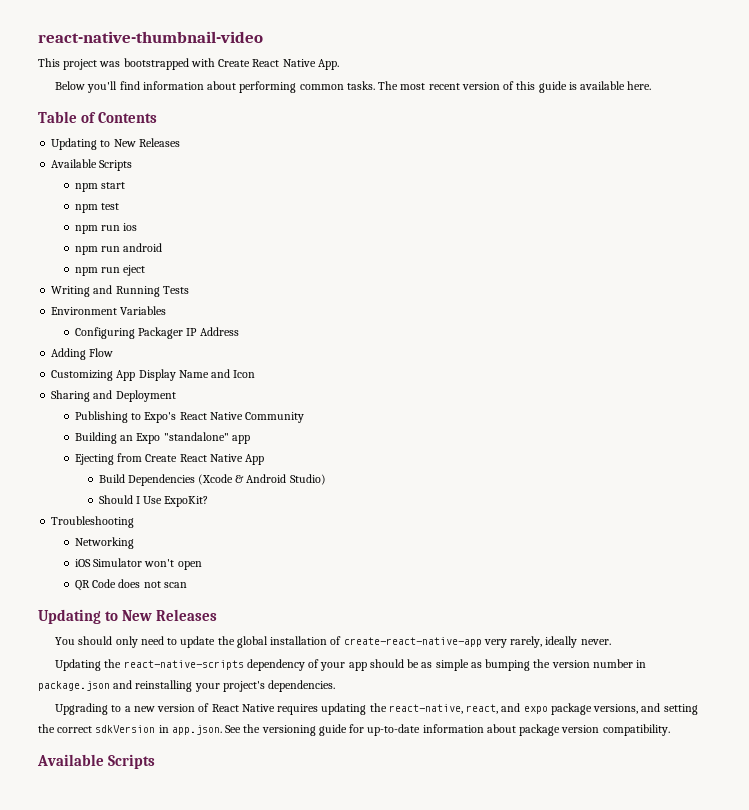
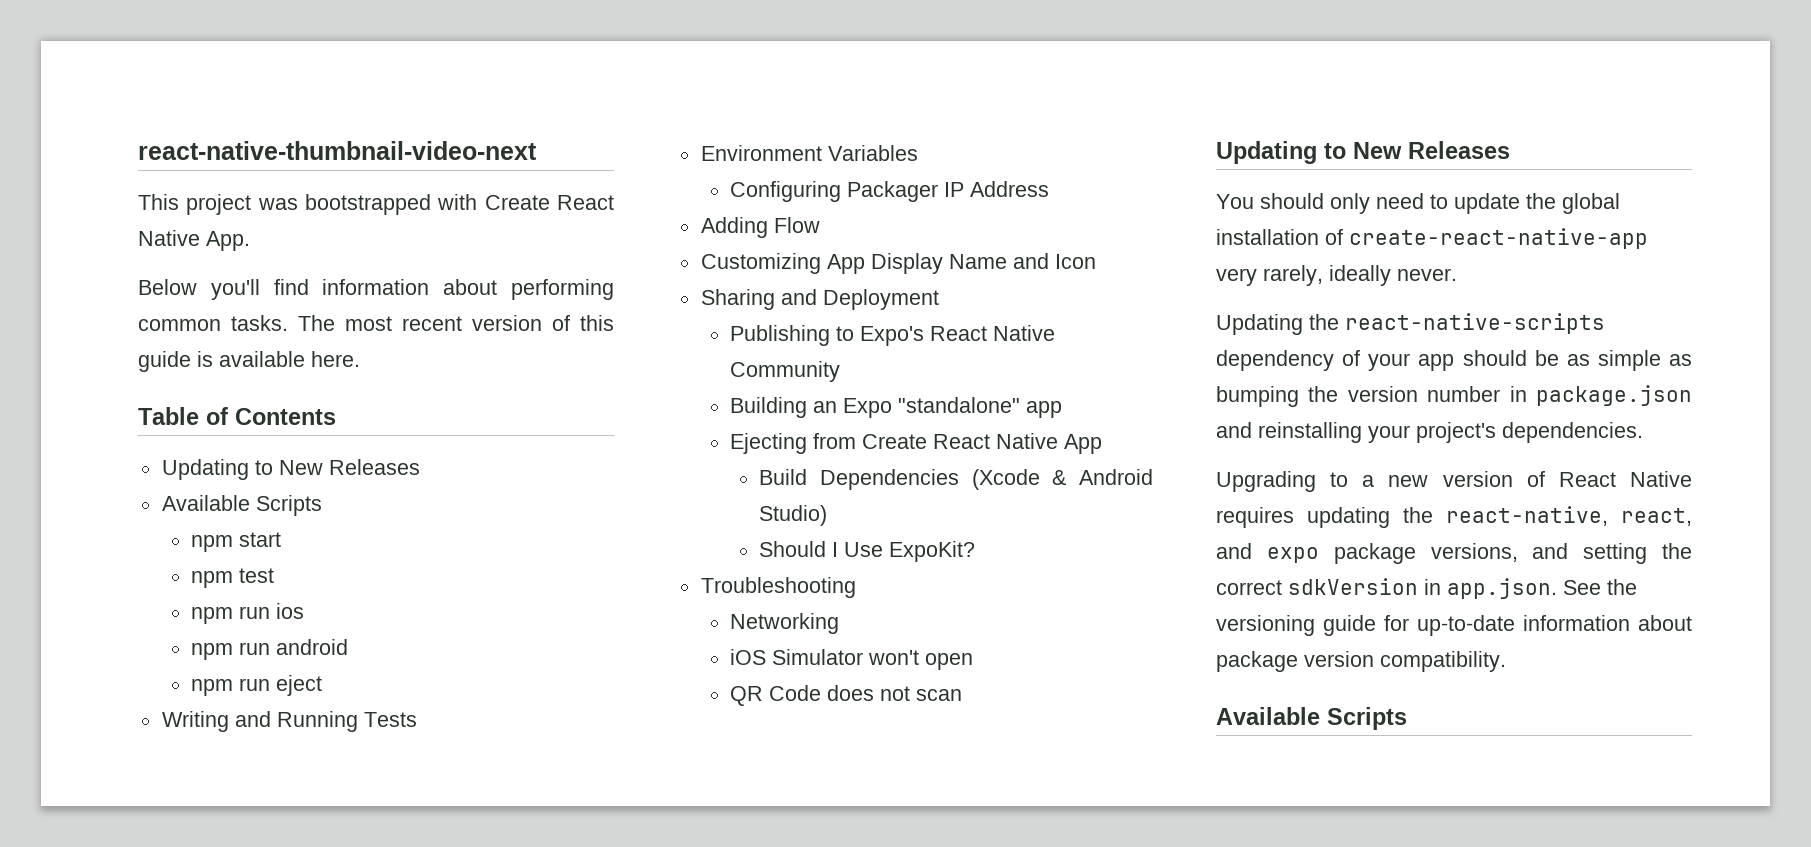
[38,31,263,43] react-native-thumbnail-video -> [138,141,537,160] react-native-thumbnail-video-next

